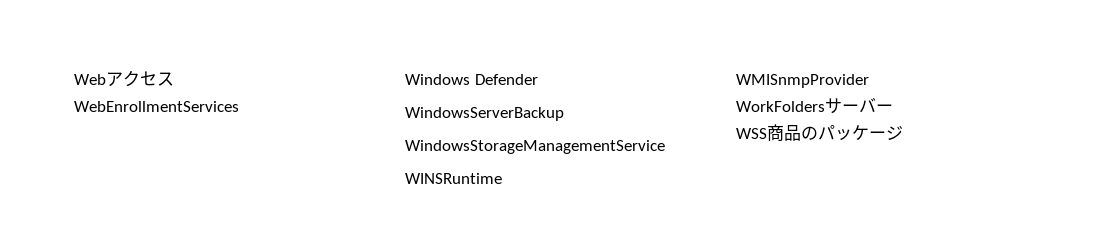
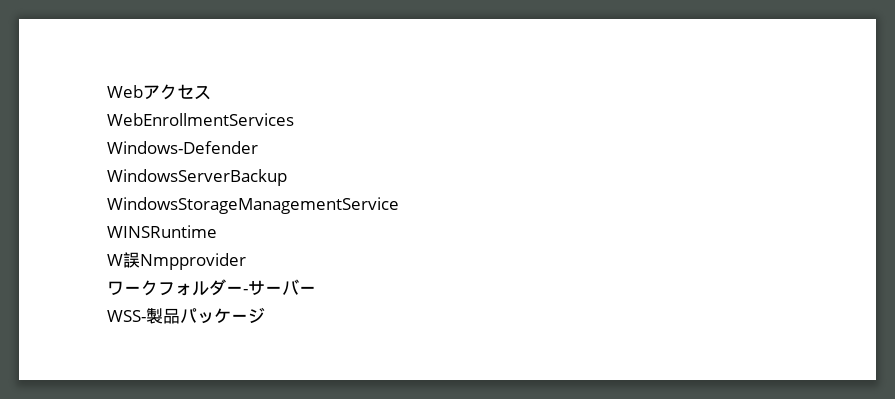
[405,74,538,85] Windows Defender -> [107,141,258,154] Windows-Defender
[736,74,869,88] [736,101,825,112] WMISnmpProvider // WorkFolders -> [107,252,246,270] [107,279,248,296] W誤Nmpprovider // ワークフォルダー-
[736,124,818,141] WSS商品の -> [107,308,180,324] WSS-製品

